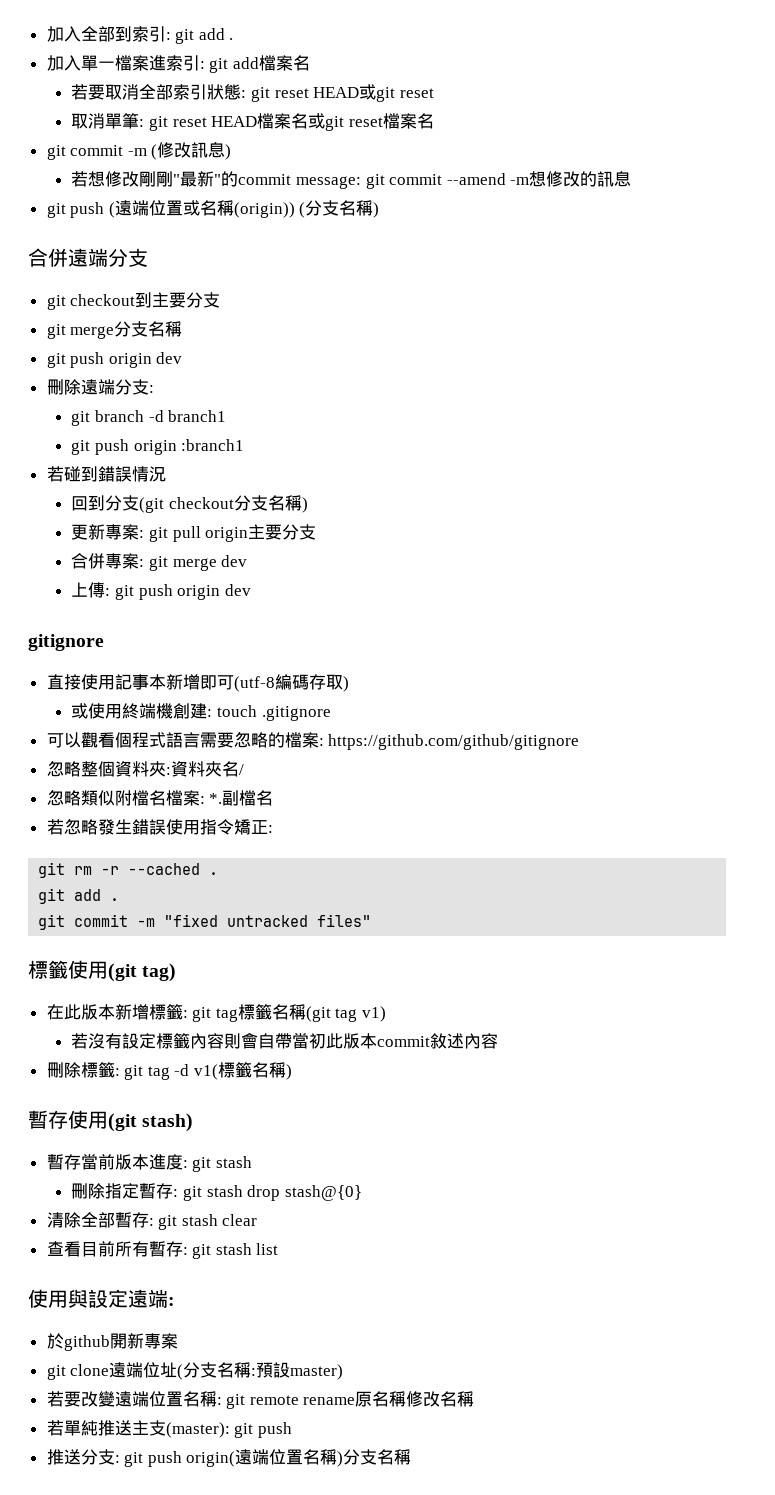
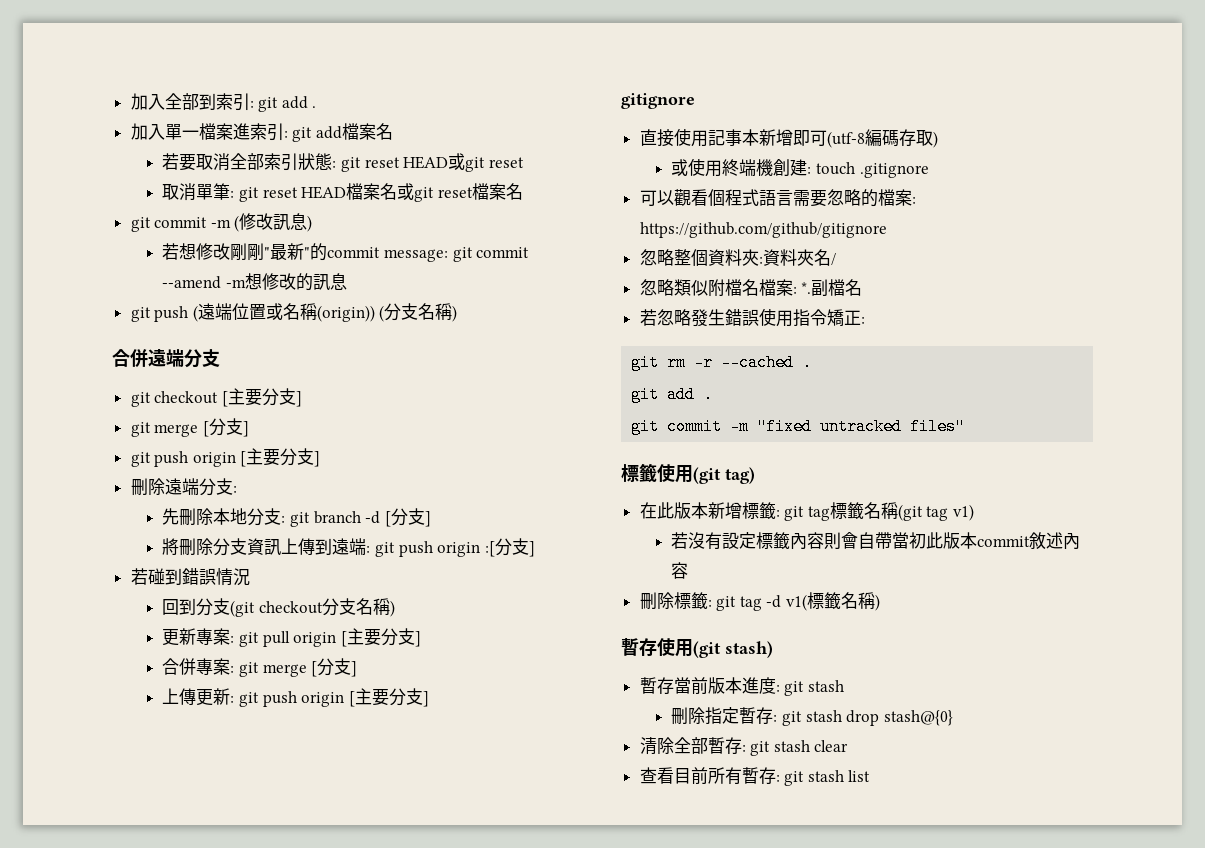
[135,292,221,308] [46,321,183,339] [46,352,183,368] 到主要分支 // git merge分支名稱 // git push origin dev -> [221,388,302,407] [130,418,249,437] [130,448,321,467] [主要分支] // git merge [分支] // git push origin [主要分支]
[71,410,227,426] [71,439,245,455] git branch -d branch1 // git push origin :branch1 -> [162,508,431,527] [162,538,535,557] 先刪除本地分支: git branch -d [分支] // 將刪除分支資訊上傳到遠端: git push origin :[分支]
[248,524,317,540] 主要分支 -> [340,628,421,647] [主要分支]
[221,555,248,567] [71,582,251,600] dev // 上傳: git push origin dev -> [311,658,358,677] [162,688,429,707] [分支] // 上傳更新: git push origin [主要分支]
[28,1289,175,1308] [46,1333,178,1351] [46,1362,344,1380] [46,1391,475,1409] [46,1420,292,1438] [46,1449,412,1467] // 使用與設定遠端: // 於github開新專案 // git clone遠端位址(分支名稱:預設master) // 若要改變遠端位置名稱: git remote rename原名稱修改名稱 // 若單純推送主支(master): git push // 推送分支: git push origin(遠端位置名稱)分支名稱 -> (871, 776) none

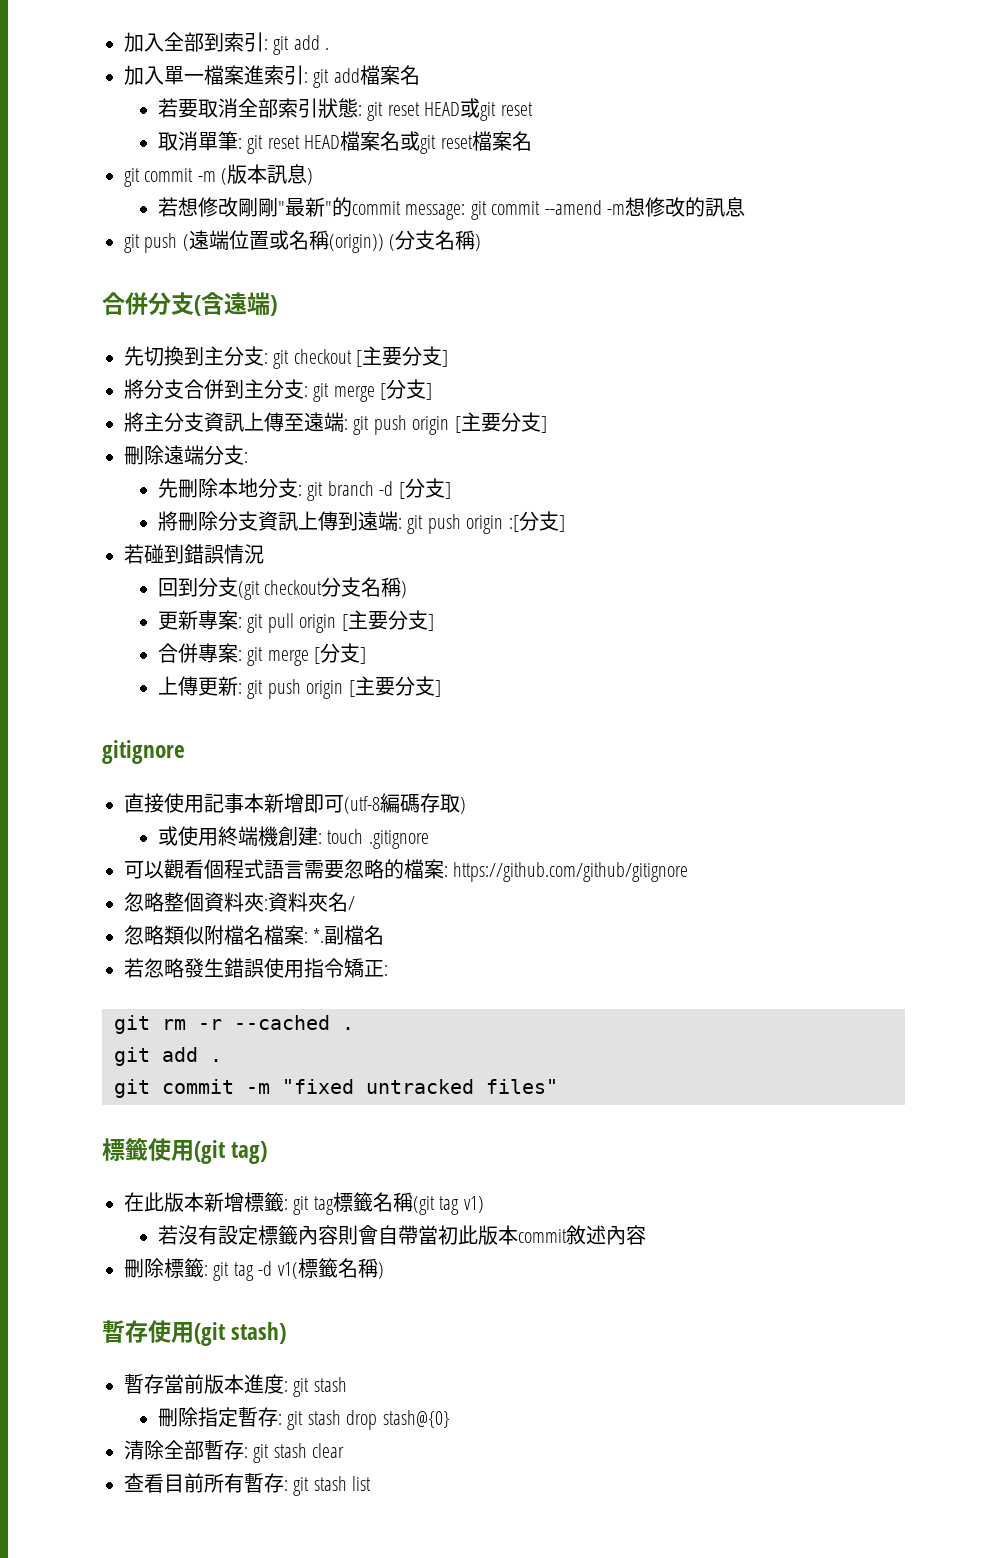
[239,213,274,230] 修改 -> [227,164,268,184] 版本
[148,349,220,368] 遠端分支 // -> [148,292,277,316] [124,346,268,366] 分支(含遠端) // 先切換到主分支:
[130,418,249,437] git merge [分支] // -> [124,379,433,402] [124,412,348,432] 將分支合併到主分支: git merge [分支] // 將主分支資訊上傳至遠端:

